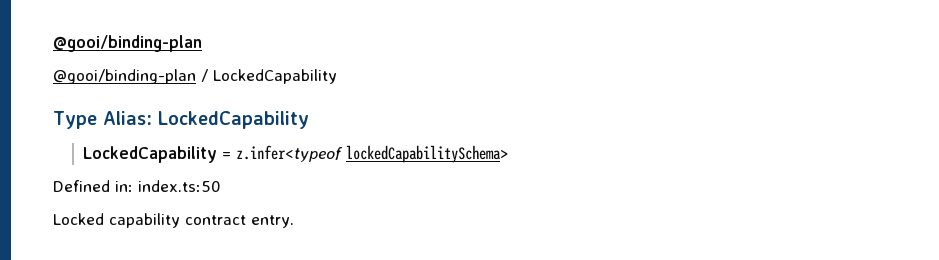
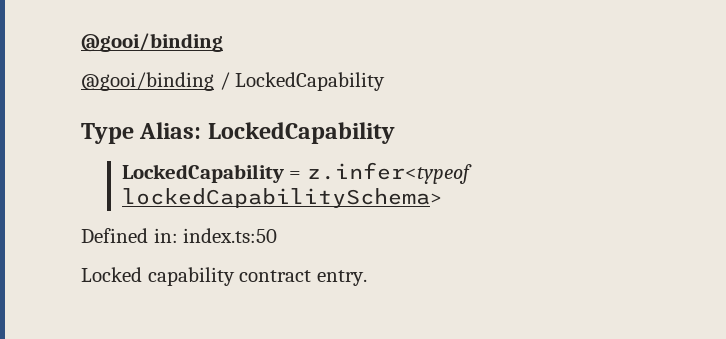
[53,35,202,52] [53,69,196,84] @gooi/binding-plan // @gooi/binding-plan -> [81,33,223,52] [81,72,214,91] @gooi/binding // @gooi/binding

